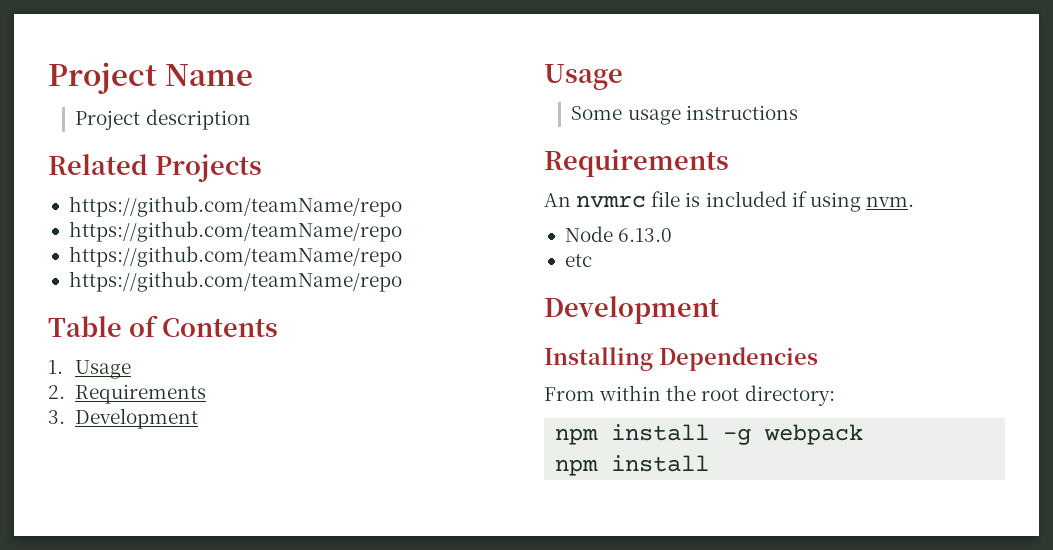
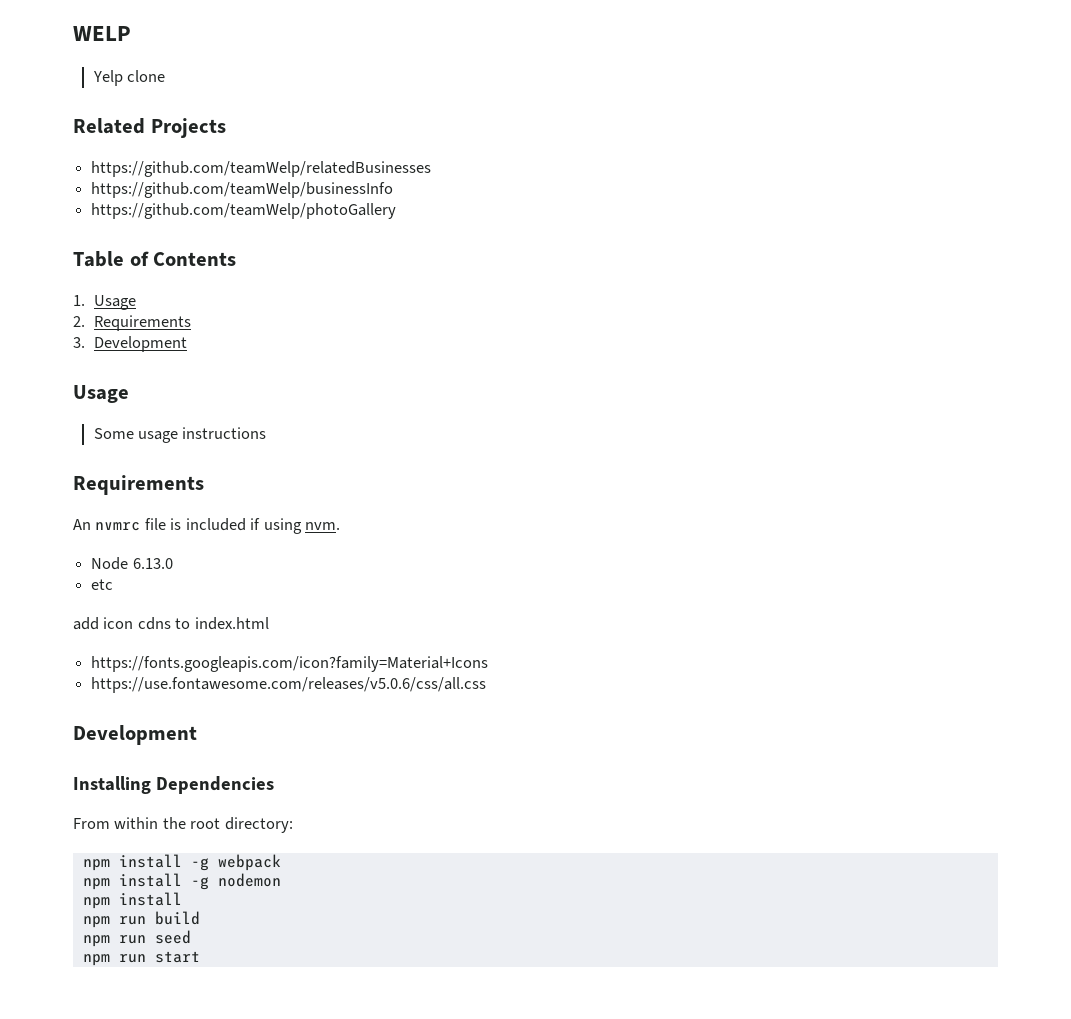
[48,62,253,94] [75,109,251,130] [48,154,262,182] [68,196,402,217] [68,221,402,242] [68,246,402,267] [68,271,402,292] Project Name // Project description // Related Projects // https://github.com/teamName/repo // https://github.com/teamName/repo // https://github.com/teamName/repo // https://github.com/teamName/repo -> [73,26,131,41] [92,70,165,86] [73,118,226,138] [91,161,432,177] [91,182,394,198] [91,203,397,219] WELP // Yelp clone // Related Projects // https://github.com/teamWelp/relatedBusinesses // https://github.com/teamWelp/businessInfo // https://github.com/teamWelp/photoGallery
(592, 260) none -> [73,617,269,630] [91,656,489,672] [91,677,487,693] // add icon cdns to index.html // https://fonts.googleapis.com/icon?family=Material+Icons // https://use.fontawesome.com/releases/v5.0.6/css/all.css
(710, 463) none -> [190,873,281,890] [82,892,182,909] [82,911,200,928] [82,930,191,947] [82,951,200,966] -g nodemon // npm install // npm run build // npm run seed // npm run start

